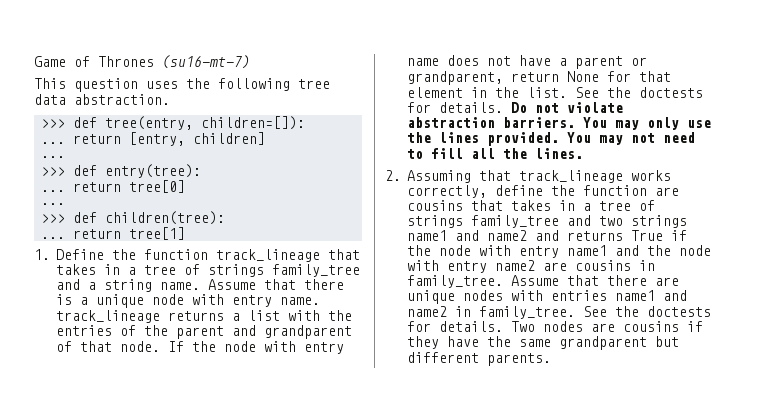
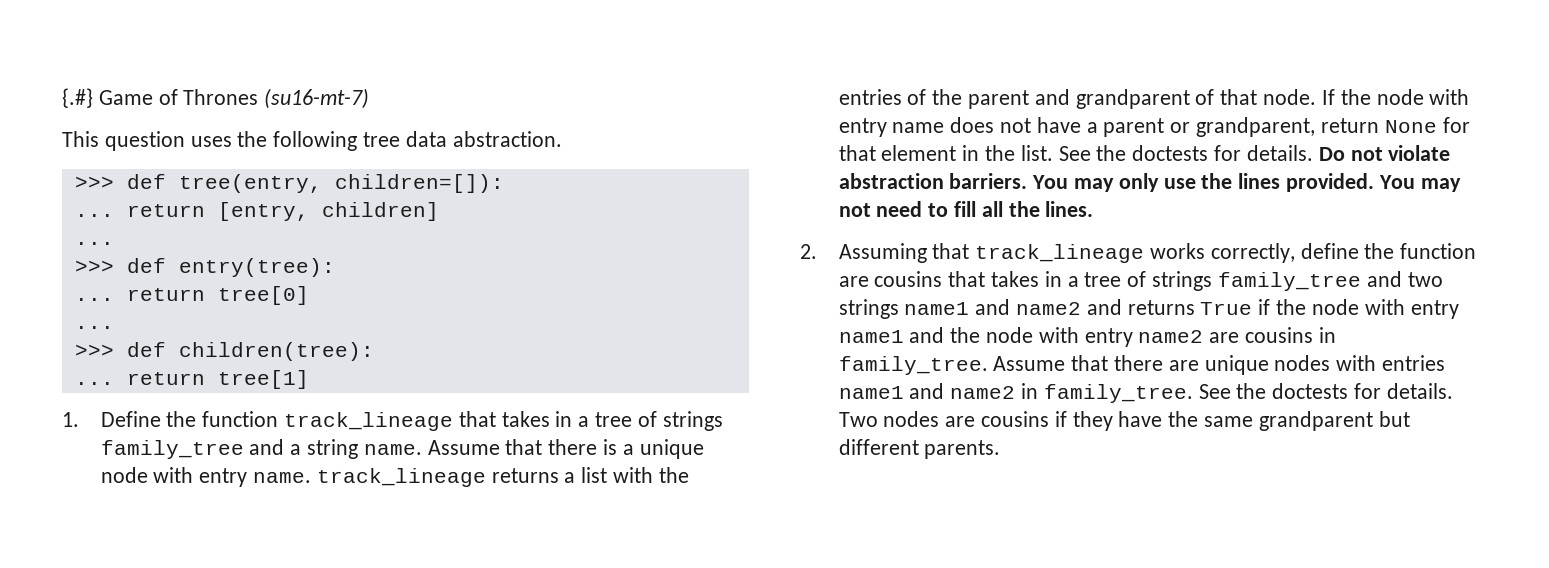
(34, 61) none -> [62,88,93,108] {.#}

